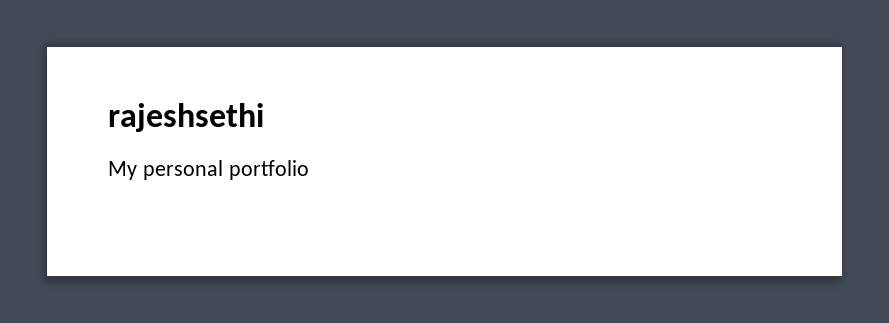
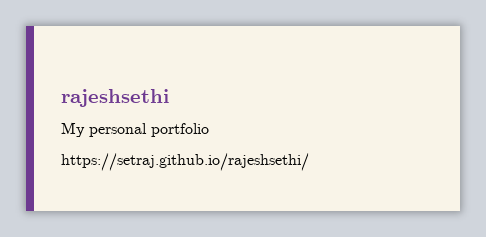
(309, 170) none -> [61,153,309,171] // https://setraj.github.io/rajeshsethi/

